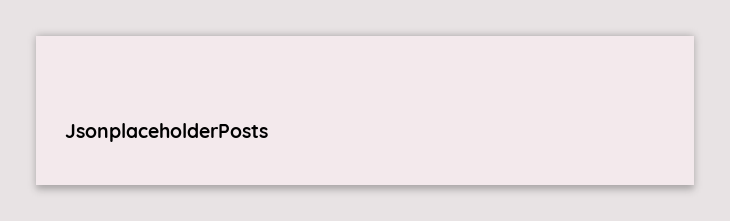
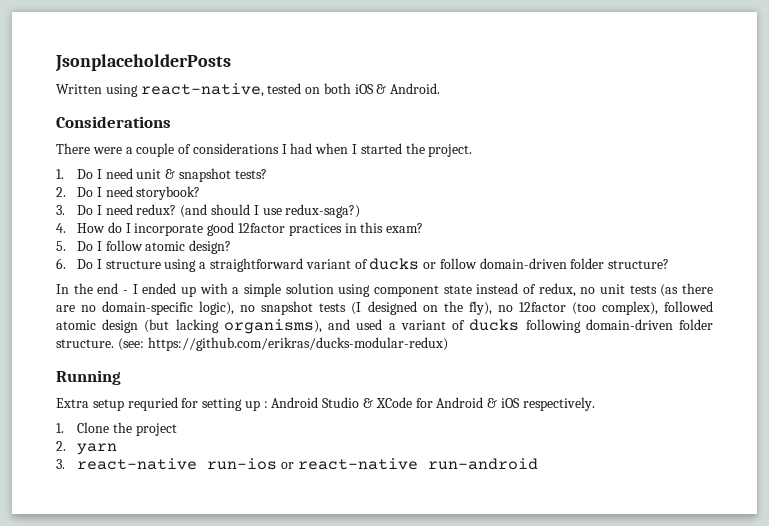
(268, 132) none -> [56,83,441,97] [56,116,171,128] [56,143,473,157] [56,168,267,182] [56,186,201,200] [56,204,361,218] [56,222,424,236] [56,240,232,254] [56,258,670,272] [56,283,713,297] [56,301,713,315] [56,319,713,334] [56,337,448,351] [56,370,121,385] [56,397,595,411] [56,422,177,436] [56,441,118,455] [56,458,538,470] // Written using react-native, tested on both iOS & Android. // Considerations // There were a couple of considerations I had when I started the project. // 1. Do I need unit & snapshot tests? // 2. Do I need storybook? // 3. Do I need redux? (and should I use redux-saga?) // 4. How do I incorporate good 12factor practices in this exam? // 5. Do I follow atomic design? // 6. Do I structure using a straightforward variant of ducks or follow domain-driven folder structure? // In the end - I ended up with a simple solution using component state instead of redux, no unit tests (as there are no domain-specific logic), no snapshot tests (I designed on the fly), no 12factor (too complex), followed atomic design (but lacking organisms), and used a variant of ducks following domain-driven folder structure. (see: https://github.com/erikras/ducks-modular-redux) // Running // Extra setup requried for setting up : Android Studio & XCode for Android & iOS respectively. // 1. Clone the project // 2. yarn // 3. react-native run-ios or react-native run-android

